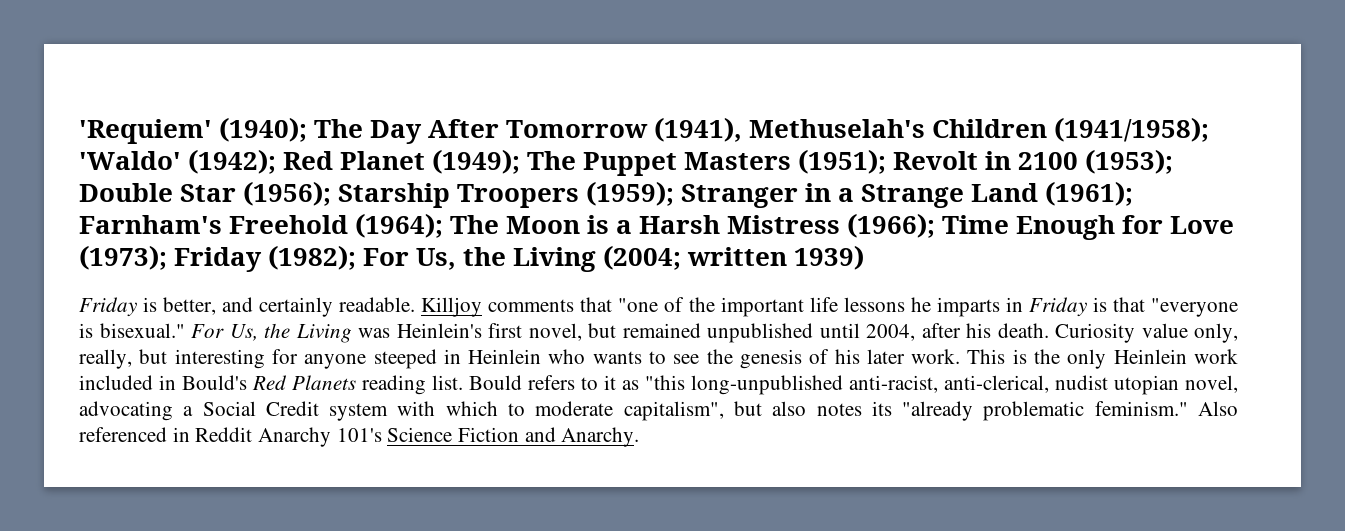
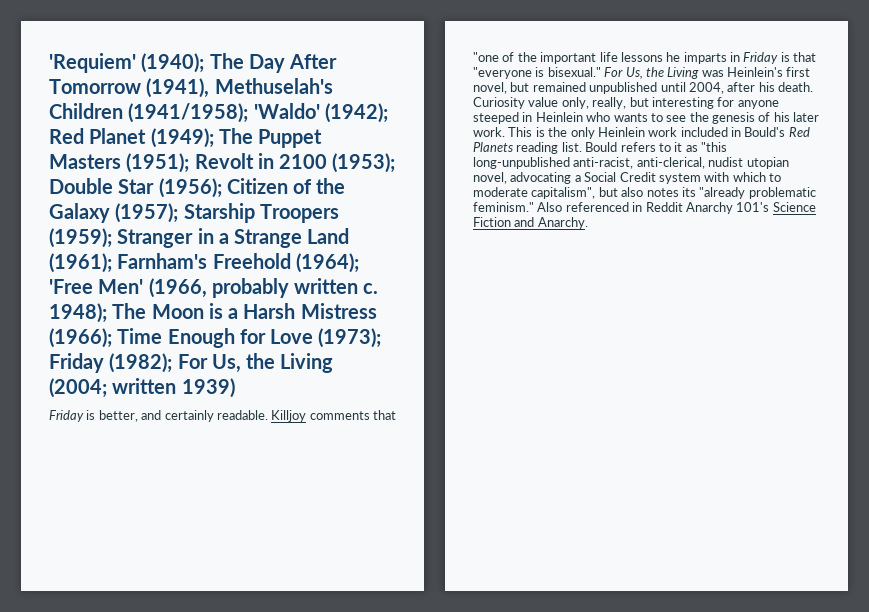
(332, 193) none -> [226,178,346,194] [49,203,179,223] Citizen of the Galaxy (1957);
(444, 225) none -> [49,278,379,298] [49,303,107,323] 'Free Men' (1966, probably written c. 1948);

